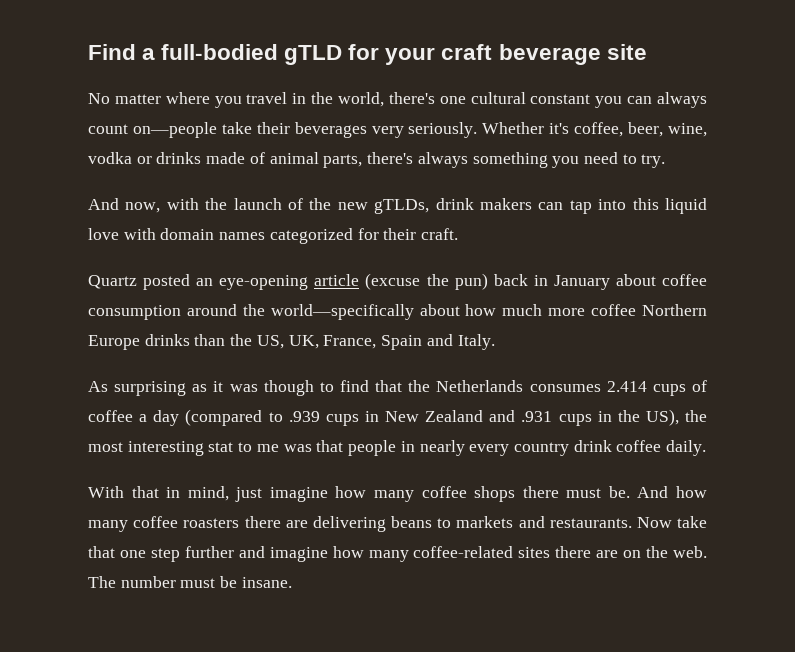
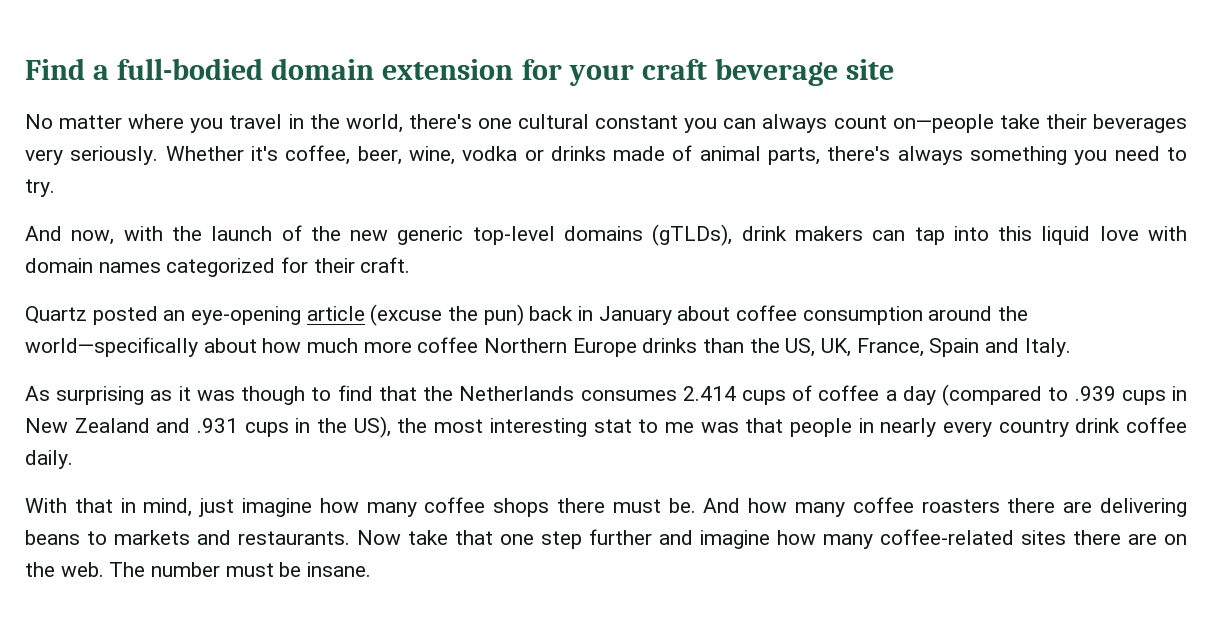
[284,45,343,65] gTLD -> [271,58,514,80] domain extension
[374,199,430,214] gTLDs, -> [397,224,733,246] generic top-level domains (gTLDs),

